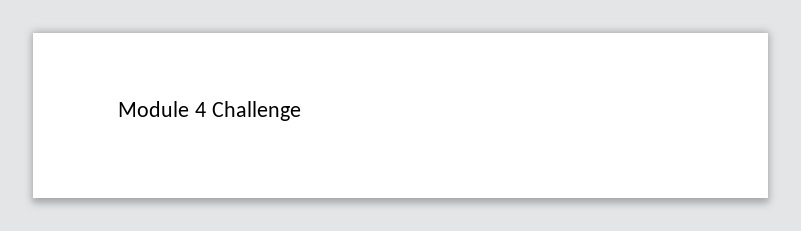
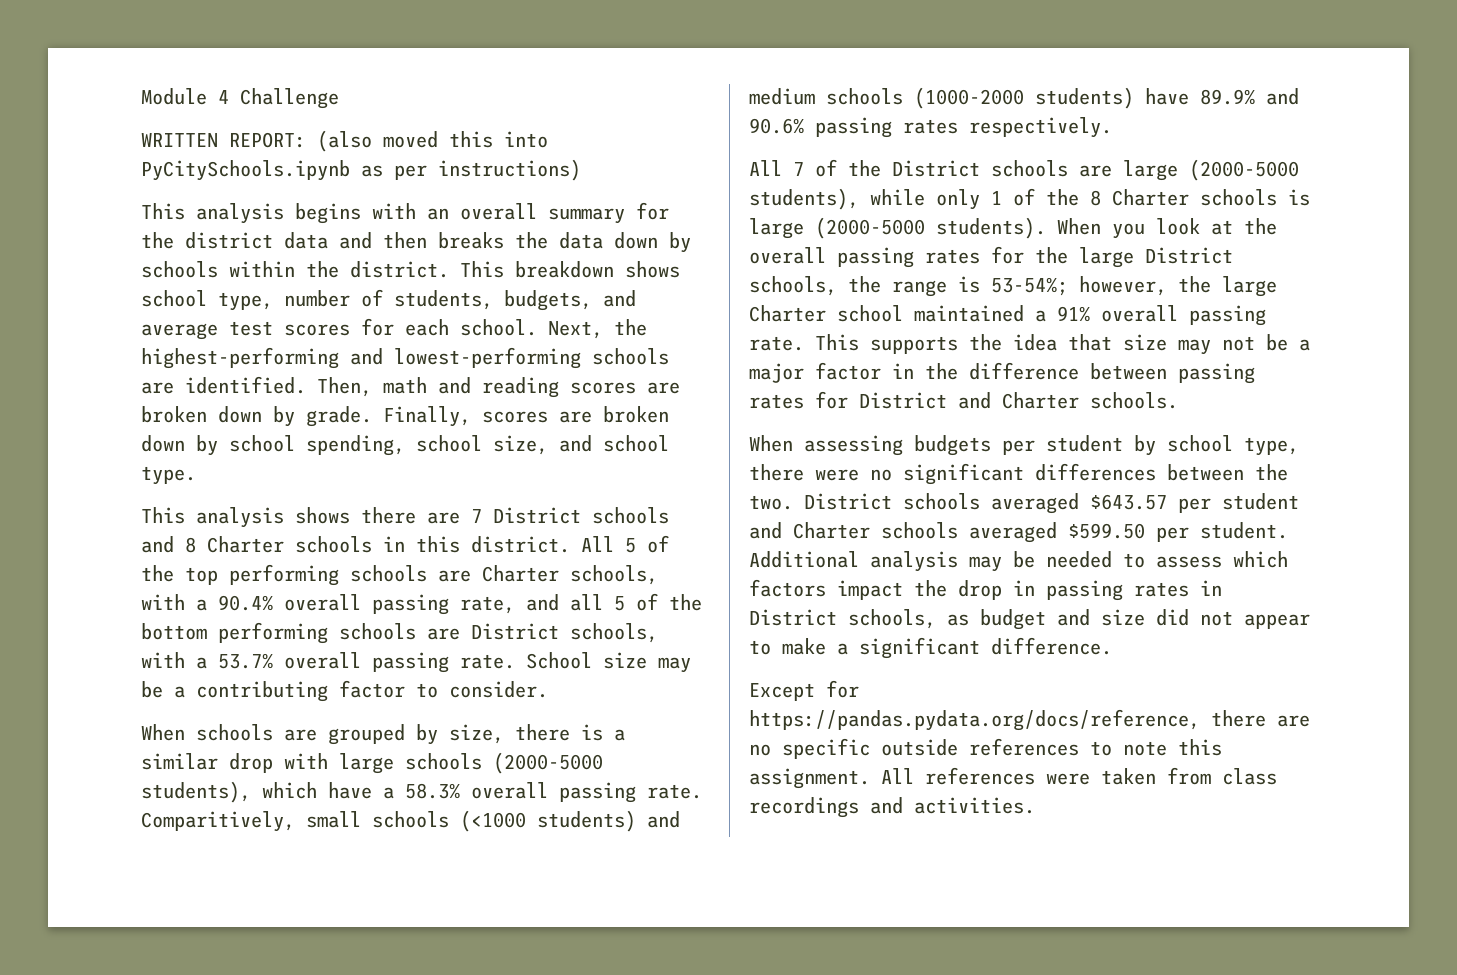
(301, 111) none -> [141,130,548,152] [141,159,581,181] [141,202,669,224] [141,232,691,253] [141,261,680,278] [141,289,636,311] [141,318,647,340] [141,347,669,369] [141,376,680,398] [141,406,669,427] [141,435,669,456] [141,466,196,485] [141,507,669,528] [141,535,669,553] [141,564,658,586] [141,593,702,615] [141,622,658,644] [141,652,691,673] [141,680,548,702] [141,724,625,745] [141,752,603,774] [141,781,702,803] [141,810,680,832] [749,87,1299,109] [749,117,1112,138] [749,159,1299,181] [749,188,1310,210] [749,217,1277,239] [749,246,1233,268] [749,276,1277,297] [749,305,1266,326] [749,334,1310,355] [749,362,1255,384] [749,391,1178,409] [749,435,1299,456] [749,463,1288,485] [749,493,1299,514] [749,522,1288,543] [749,551,1288,572] [749,579,1222,601] [749,609,1310,630] [749,637,1112,659] [749,680,859,701] [749,709,1310,731] [749,738,1222,759] [749,767,1277,789] [749,797,1035,818] // WRITTEN REPORT: (also moved this into PyCitySchools.ipynb as per instructions) // This analysis begins with an overall summary for the district data and then breaks the data down by schools within the district. This breakdown shows school type, number of students, budgets, and average test scores for each school. Next, the highest-performing and lowest-performing schools are identified. Then, math and reading scores are broken down by grade. Finally, scores are broken down by school spending, school size, and school type. // This analysis shows there are 7 District schools and 8 Charter schools in this district. All 5 of the top performing schools are Charter schools, with a 90.4% overall passing rate, and all 5 of the bottom performing schools are District schools, with a 53.7% overall passing rate. School size may be a contributing factor to consider. // When schools are grouped by size, there is a similar drop with large schools (2000-5000 students), which have a 58.3% overall passing rate. Comparitively, small schools (<1000 students) and medium schools (1000-2000 students) have 89.9% and 90.6% passing rates respectively. // All 7 of the District schools are large (2000-5000 students), while only 1 of the 8 Charter schools is large (2000-5000 students). When you look at the overall passing rates for the large District schools, the range is 53-54%; however, the large Charter school maintained a 91% overall passing rate. This supports the idea that size may not be a major factor in the difference between passing rates for District and Charter schools. // When assessing budgets per student by school type, there were no significant differences between the two. District schools averaged $643.57 per student and Charter schools averaged $599.50 per student. Additional analysis may be needed to assess which factors impact the drop in passing rates in District schools, as budget and size did not appear to make a significant difference. // Except for https://pandas.pydata.org/docs/reference, there are no specific outside references to note this assignment. All references were taken from class recordings and activities.

